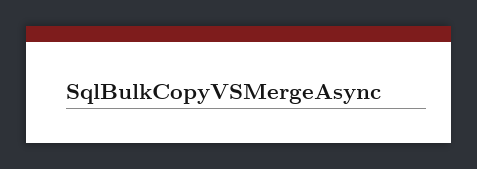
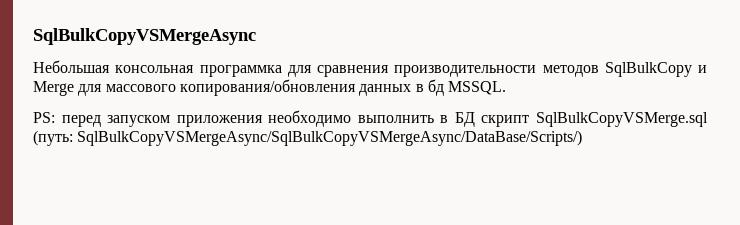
(381, 94) none -> [33,60,707,77] [33,79,507,96] [33,110,708,127] [33,130,583,146] // Небольшая консольная программка для сравнения производительности методов SqlBulkCopy и Merge для массового копирования/обновления данных в бд MSSQL. // PS: перед запуском приложения необходимо выполнить в БД скрипт SqlBulkCopyVSMerge.sql (путь: SqlBulkCopyVSMergeAsync/SqlBulkCopyVSMergeAsync/DataBase/Scripts/)

